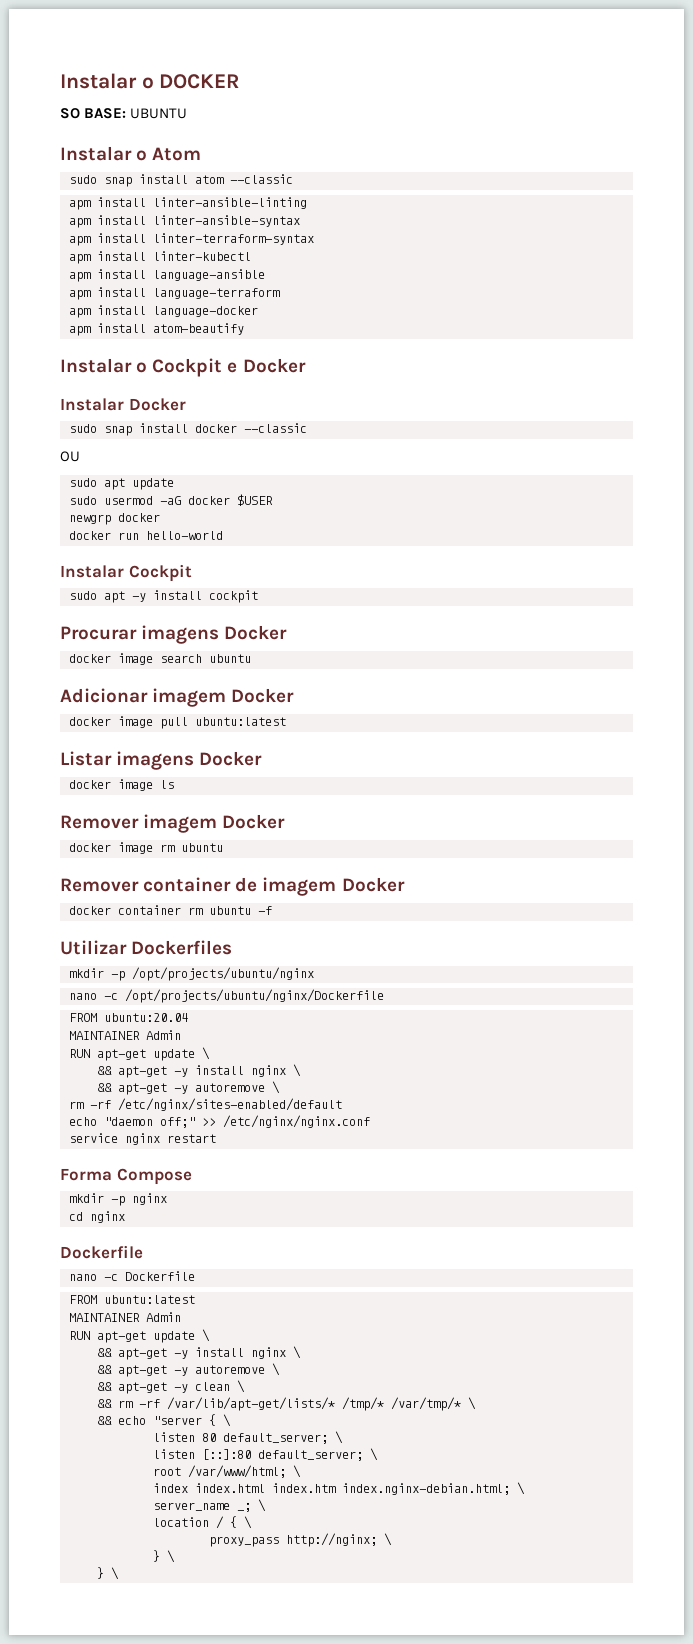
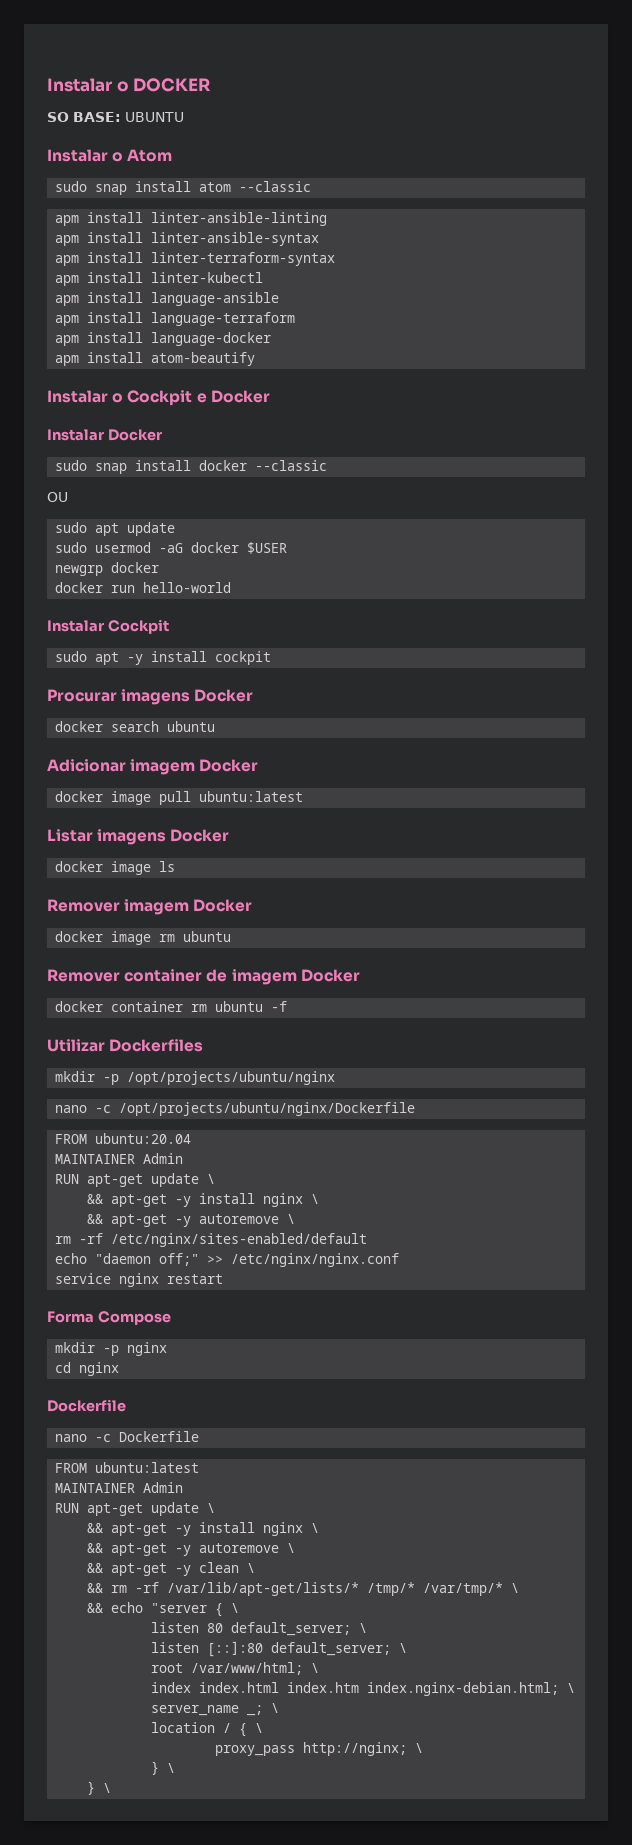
[118,653,153,665] image -> (104, 726) none

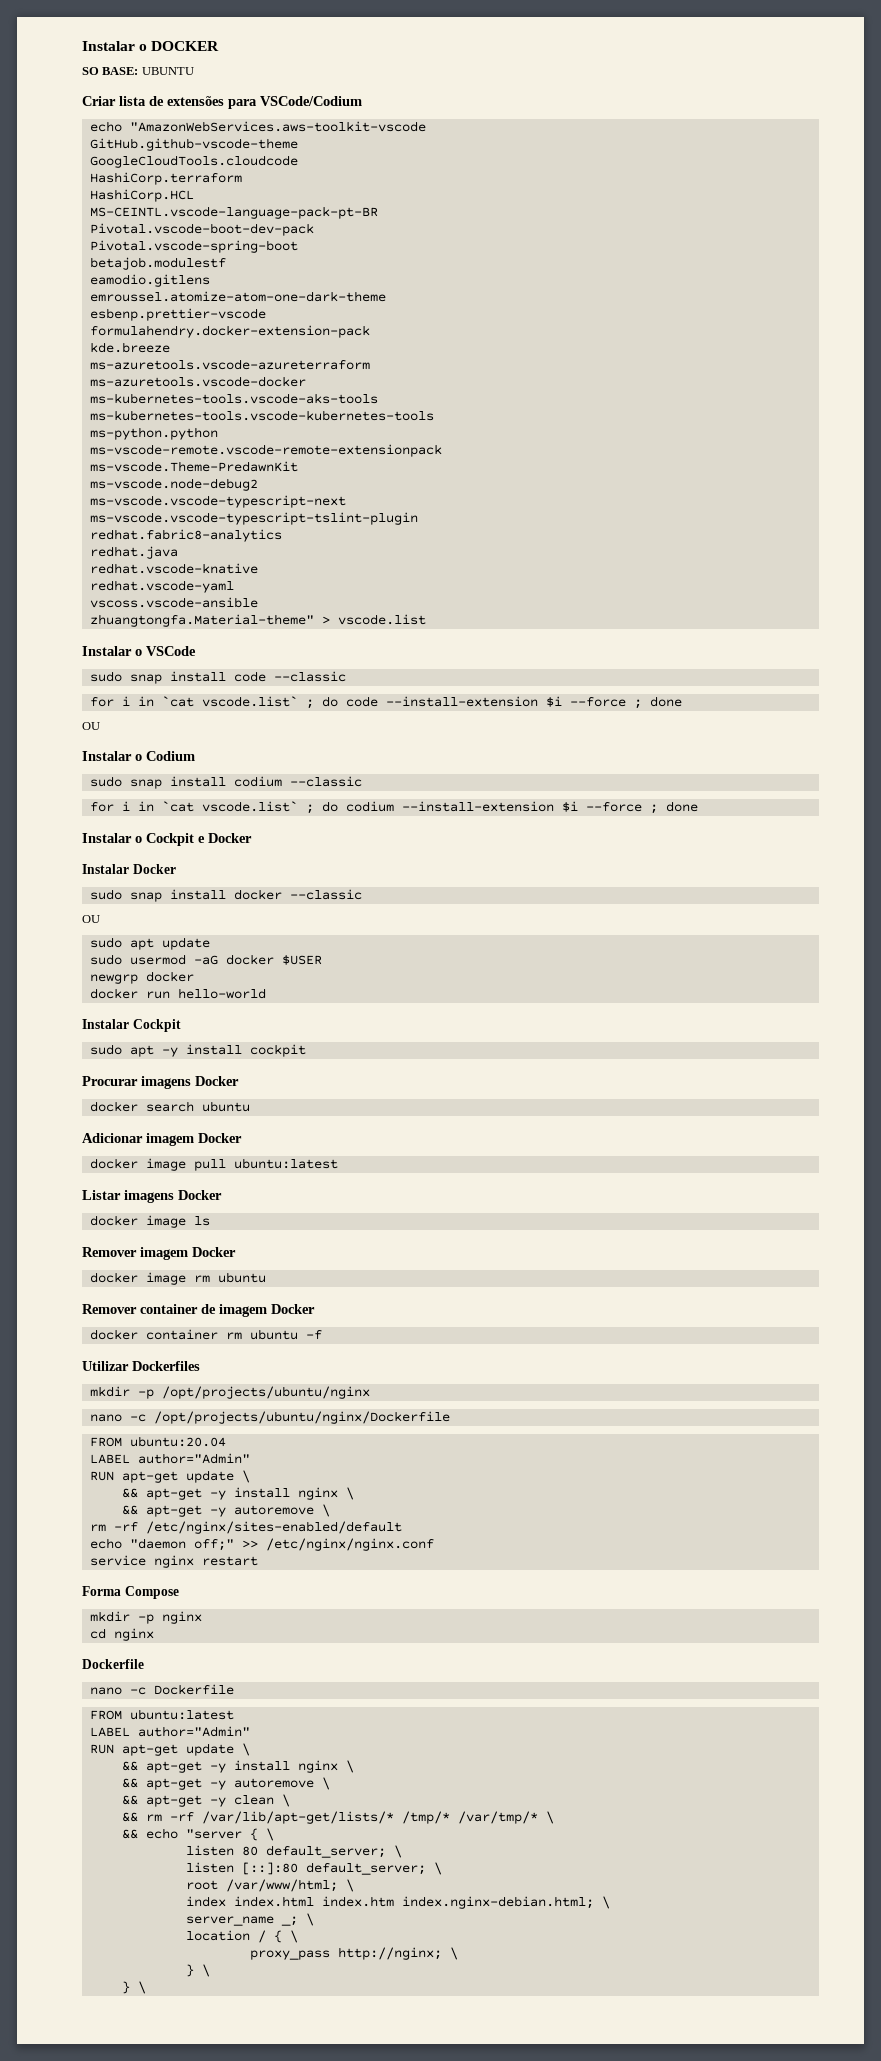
[47,149,173,162] [55,181,312,195] [55,212,328,226] [55,232,320,246] [55,252,336,266] [55,272,264,286] [55,292,280,306] [55,312,296,326] [55,332,272,346] [55,352,256,366] // Instalar o Atom // sudo snap install atom --classic // apm install linter-ansible-linting // apm install linter-ansible-syntax // apm install linter-terraform-syntax // apm install linter-kubectl // apm install language-ansible // apm install language-terraform // apm install language-docker // apm install atom-beautify -> [82,96,362,109] [89,121,426,132] [89,138,298,151] [89,155,298,168] [89,172,242,185] [89,189,194,202] [89,206,378,219] [89,223,314,236] [89,240,298,253] [89,257,226,270] [89,274,210,287] [89,291,386,302] [89,308,266,321] [89,325,370,338] [89,342,170,353] [89,359,370,370] [89,376,306,387] [89,393,378,404] [89,410,434,421] [89,427,218,440] [89,444,442,457] [89,461,298,472] [89,478,258,491] [89,495,346,508] [89,512,418,525] [89,529,282,542] [89,546,178,559] [89,563,258,574] [89,580,234,593] [89,597,258,608] [89,614,426,627] [82,646,196,656] [89,671,346,684] [89,696,682,709] [82,722,100,730] [82,751,195,761] [89,776,362,789] [89,801,698,814] // Criar lista de extensões para VSCode/Codium // echo "AmazonWebServices.aws-toolkit-vscode // GitHub.github-vscode-theme // GoogleCloudTools.cloudcode // HashiCorp.terraform // HashiCorp.HCL // MS-CEINTL.vscode-language-pack-pt-BR // Pivotal.vscode-boot-dev-pack // Pivotal.vscode-spring-boot // betajob.modulestf // eamodio.gitlens // emroussel.atomize-atom-one-dark-theme // esbenp.prettier-vscode // formulahendry.docker-extension-pack // kde.breeze // ms-azuretools.vscode-azureterraform // ms-azuretools.vscode-docker // ms-kubernetes-tools.vscode-aks-tools // ms-kubernetes-tools.vscode-kubernetes-tools // ms-python.python // ms-vscode-remote.vscode-remote-extensionpack // ms-vscode.Theme-PredawnKit // ms-vscode.node-debug2 // ms-vscode.vscode-typescript-next // ms-vscode.vscode-typescript-tslint-plugin // redhat.fabric8-analytics // redhat.java // redhat.vscode-knative // redhat.vscode-yaml // vscoss.vscode-ansible // zhuangtongfa.Material-theme" > vscode.list // Instalar o VSCode // sudo snap install code --classic // for i in `cat vscode.list` ; do code --install-extension $i --force ; done // OU // Instalar o Codium // sudo snap install codium --classic // for i in `cat vscode.list` ; do codium --install-extension $i --force ; done
[55,1153,184,1164] MAINTAINER Admin -> [89,1453,250,1464] LABEL author="Admin"
[55,1482,184,1493] MAINTAINER Admin -> [89,1726,250,1737] LABEL author="Admin"

